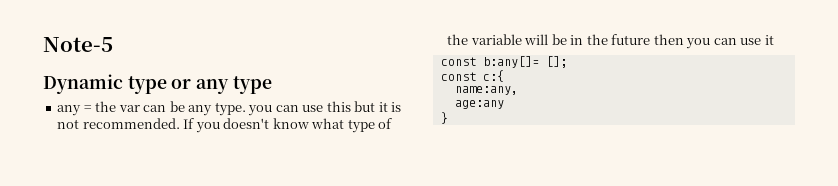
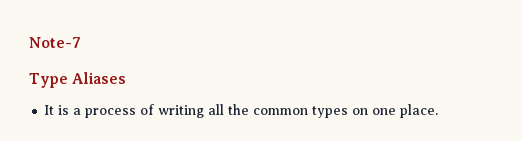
[43,37,113,52] [43,74,272,94] [57,101,402,116] [57,118,393,133] [447,34,774,49] [440,56,567,68] [440,70,504,82] [454,86,518,95] [454,100,504,109] [440,112,448,124] Note-5 // Dynamic type or any type // any = the var can be any type. you can use this but it is not recommended. If you doesn't know what type of the variable will be in the future then you can use it // const b:any[]= []; // const c:{ // name:any, // age:any // } -> [29,37,81,48] [29,72,127,88] [44,104,439,118] Note-7 // Type Aliases // It is a process of writing all the common types on one place.

